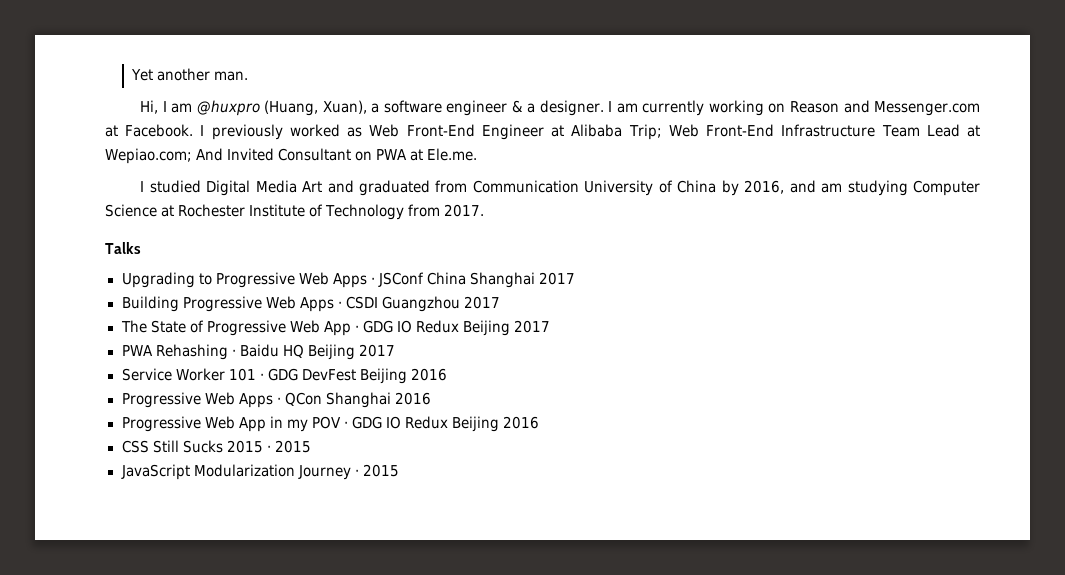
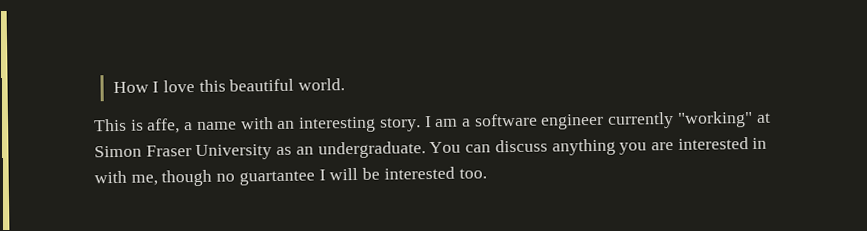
[131,68,249,81] [140,100,981,116] [105,124,981,140] [105,148,478,164] [140,180,981,196] [105,204,485,220] [105,242,141,254] [121,272,575,288] [121,296,500,312] [120,320,551,336] [121,344,395,360] [121,368,447,384] [121,392,431,408] [121,416,540,432] [121,440,311,453] [120,464,399,480] Yet another man. // Hi, I am @huxpro (Huang, Xuan), a software engineer & a designer. I am currently working on Reason and Messenger.com at Facebook. I previously worked as Web Front-End Engineer at Alibaba Trip; Web Front-End Infrastructure Team Lead at Wepiao.com; And Invited Consultant on PWA at Ele.me. // I studied Digital Media Art and graduated from Communication University of China by 2016, and am studying Computer Science at Rochester Institute of Technology from 2017. // Talks // Upgrading to Progressive Web Apps · JSConf China Shanghai 2017 // Building Progressive Web Apps · CSDI Guangzhou 2017 // The State of Progressive Web App · GDG IO Redux Beijing 2017 // PWA Rehashing · Baidu HQ Beijing 2017 // Service Worker 101 · GDG DevFest Beijing 2016 // Progressive Web Apps · QCon Shanghai 2016 // Progressive Web App in my POV · GDG IO Redux Beijing 2016 // CSS Still Sucks 2015 · 2015 // JavaScript Modularization Journey · 2015 -> [112,78,346,94] [94,110,771,134] [94,137,768,160] [94,166,487,187] How I love this beautiful world. // This is affe, a name with an interesting story. I am a software engineer currently "working" at Simon Fraser University as an undergraduate. You can discuss anything you are interested in with me, though no guartantee I will be interested too.

